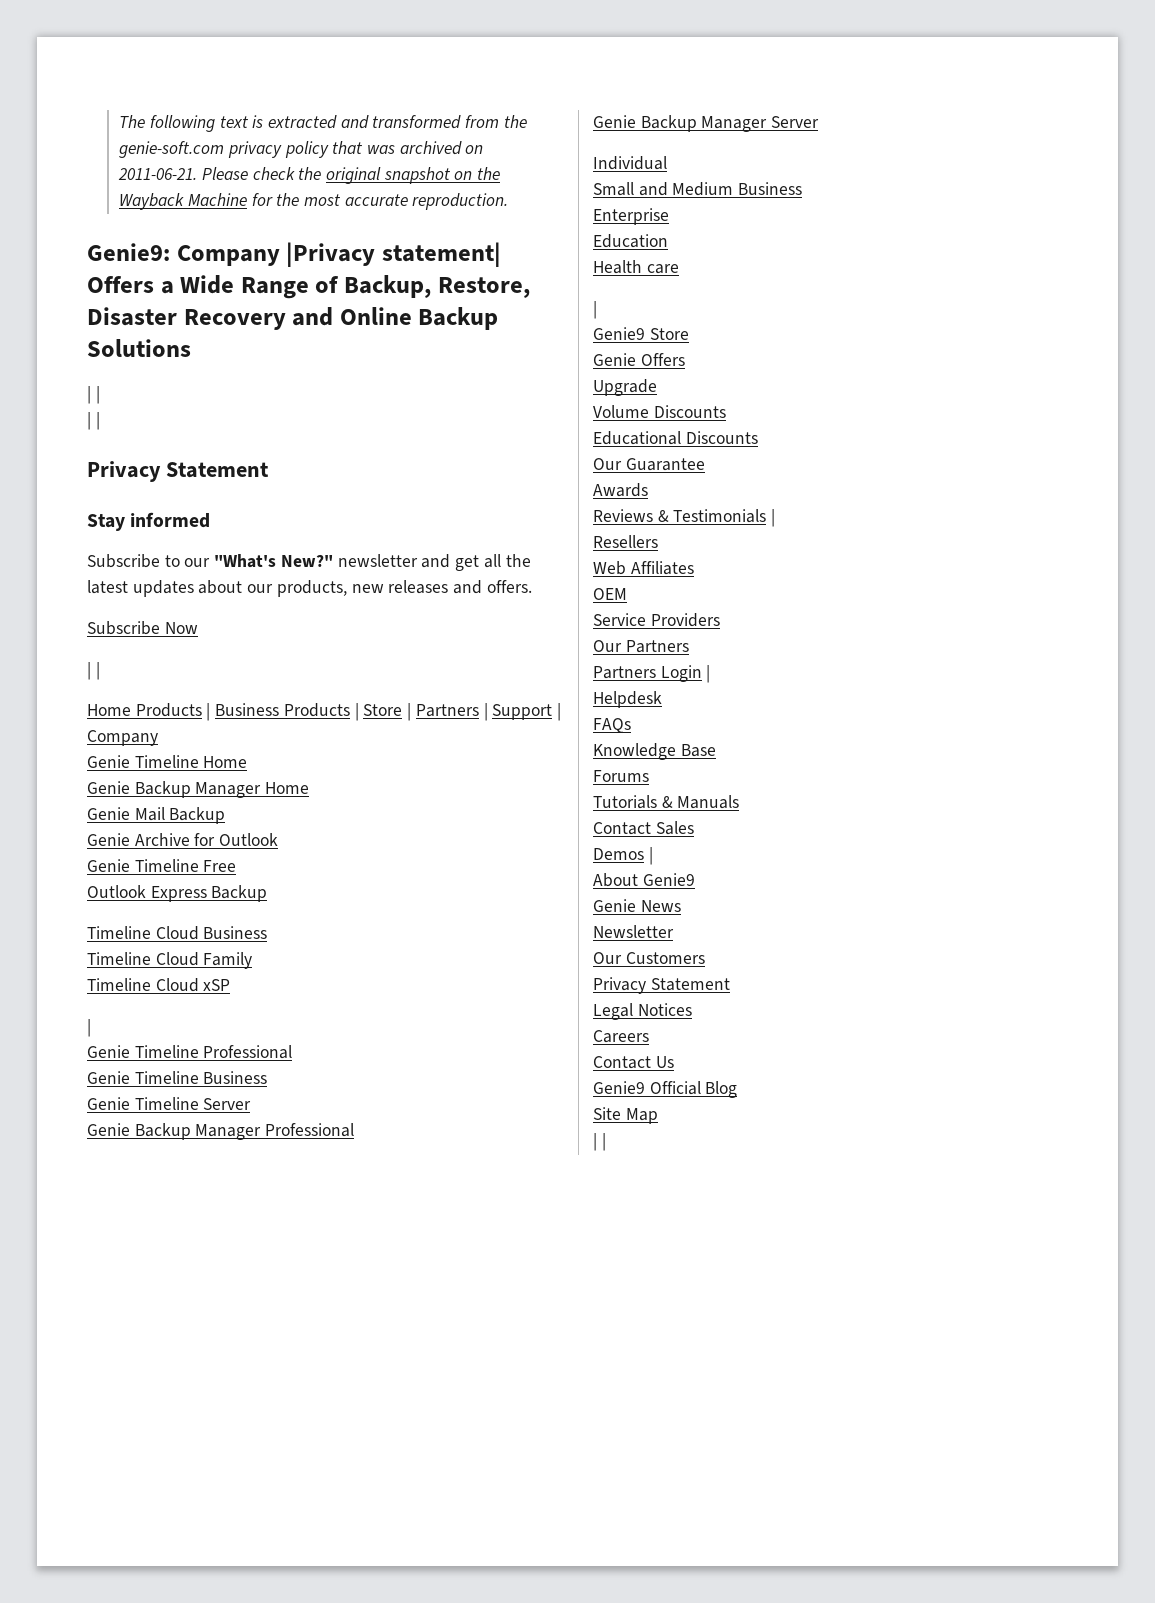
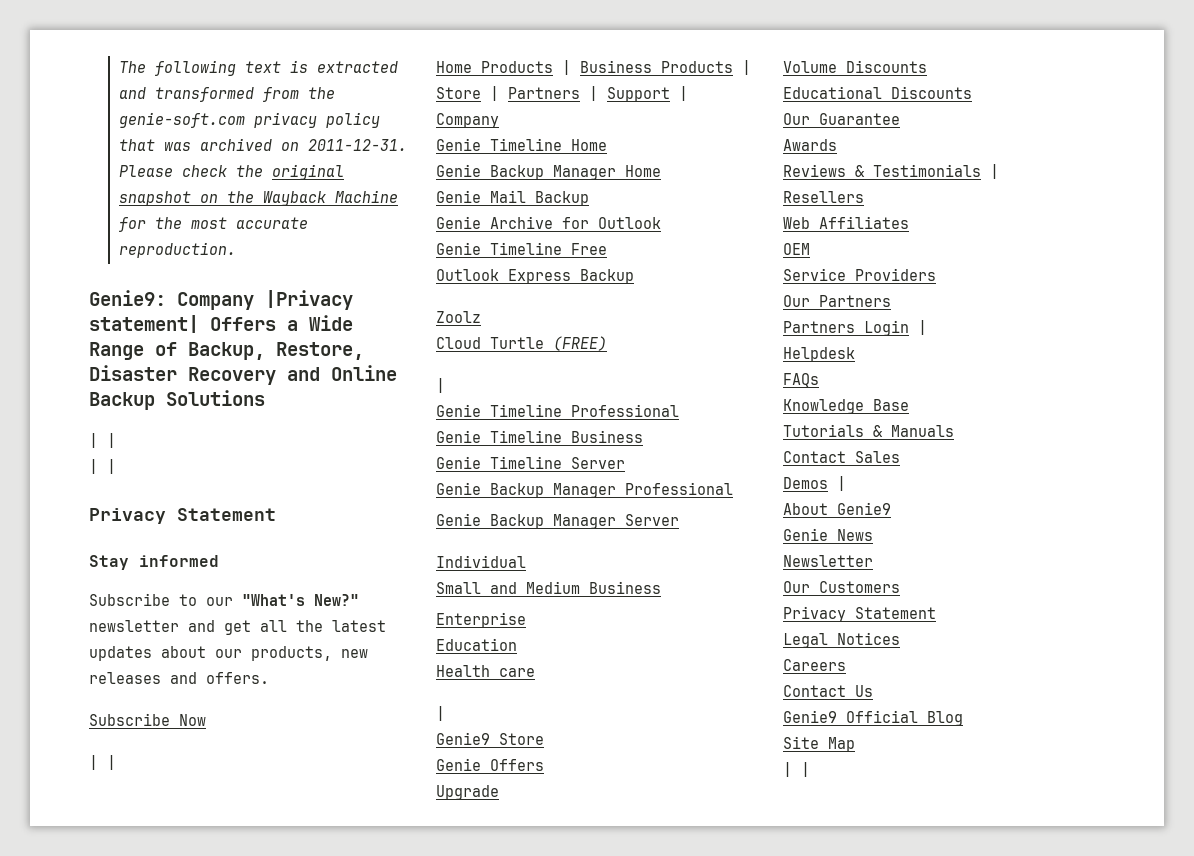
[118,168,198,180] 2011-06-21. -> [307,139,407,151] 2011-12-31.
[87,926,268,940] [87,952,253,969] [87,978,231,992] Timeline Cloud Business // Timeline Cloud Family // Timeline Cloud xSP -> [436,311,481,323] [436,336,607,351] Zoolz // Cloud Turtle (FREE)
[593,770,649,782] // Forums -> (909, 405) none

